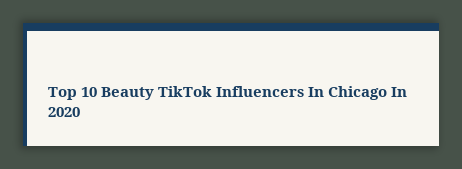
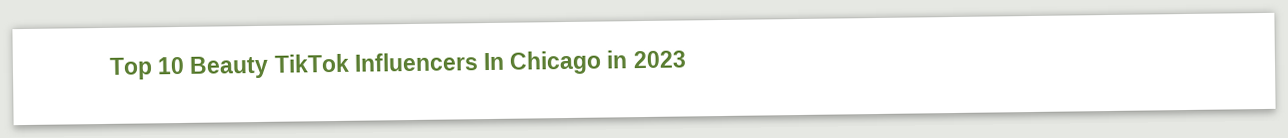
[391,87,408,97] [48,107,80,117] In 2020 -> [606,50,686,69] in 2023

